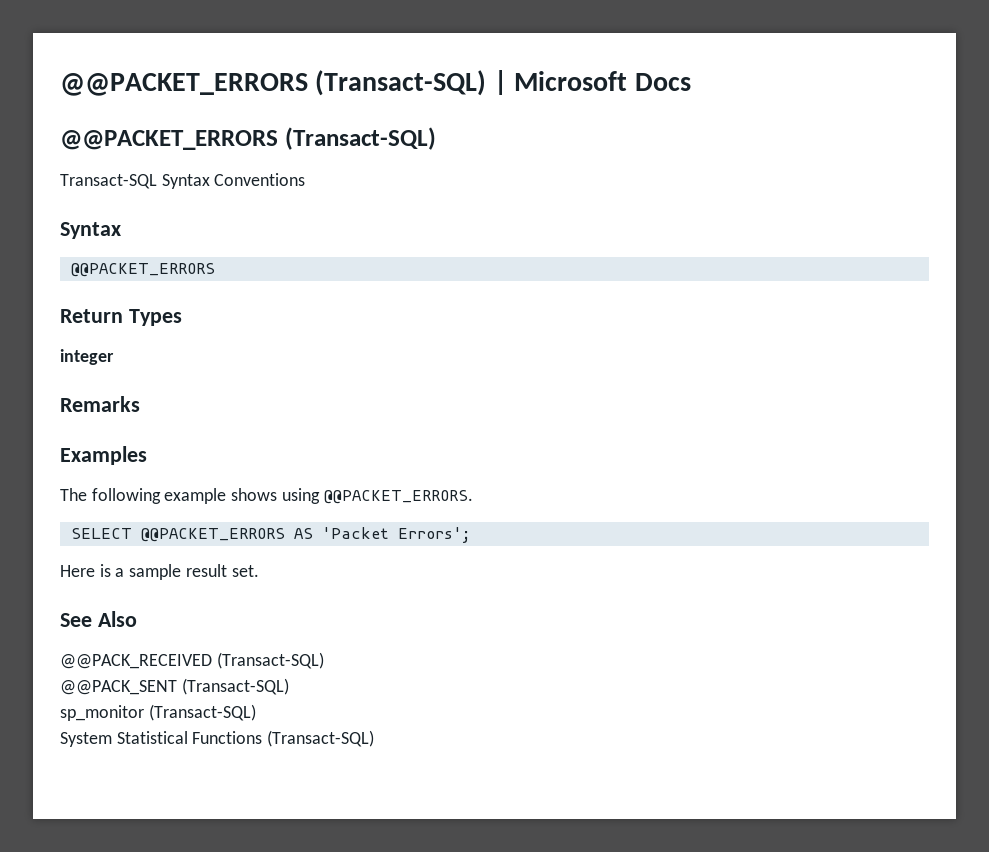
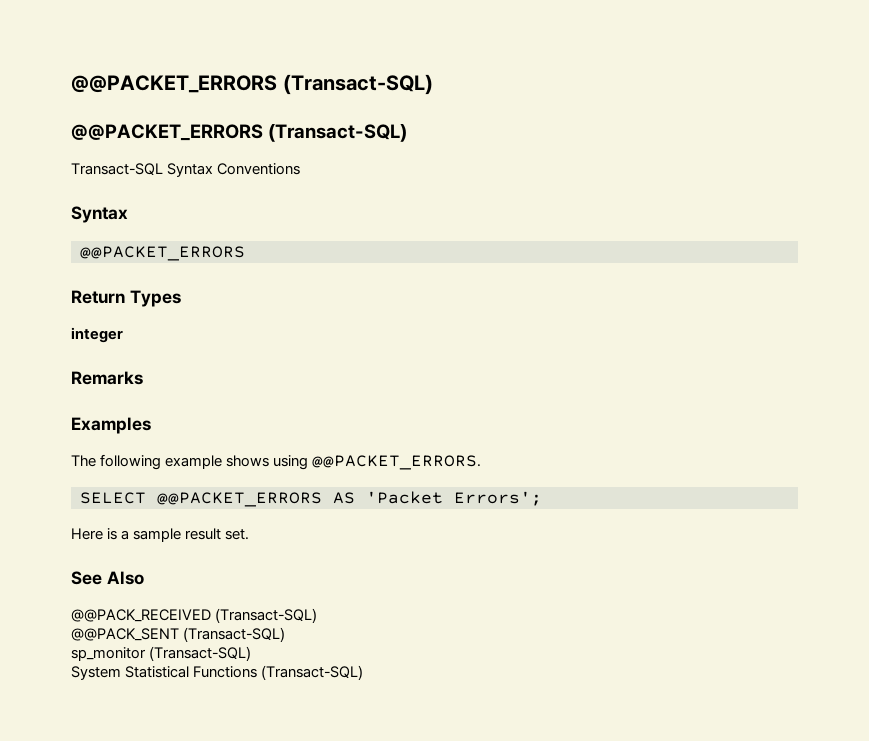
[60,70,691,96] @@PACKET_ERRORS (Transact-SQL) | Microsoft Docs -> [71,74,433,95] @@PACKET_ERRORS (Transact-SQL)

